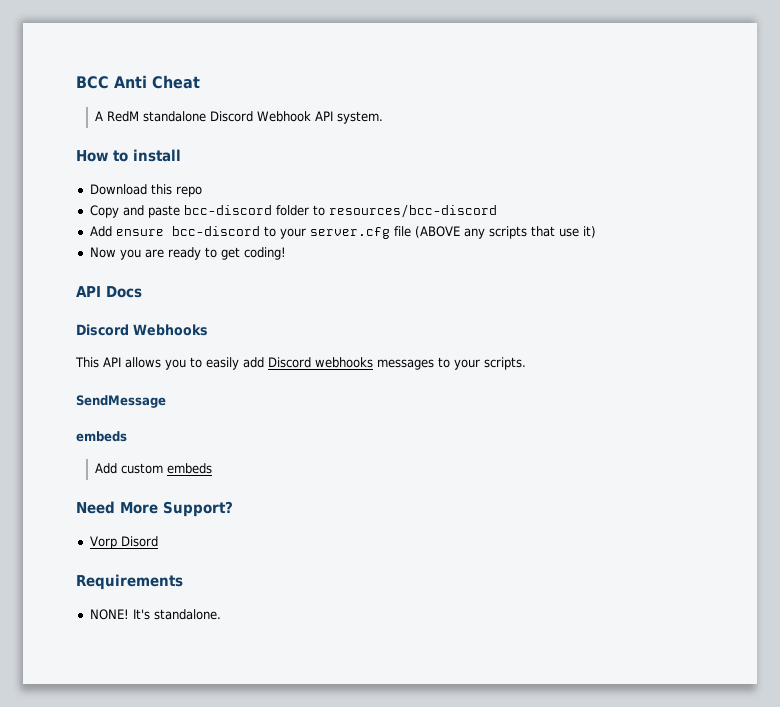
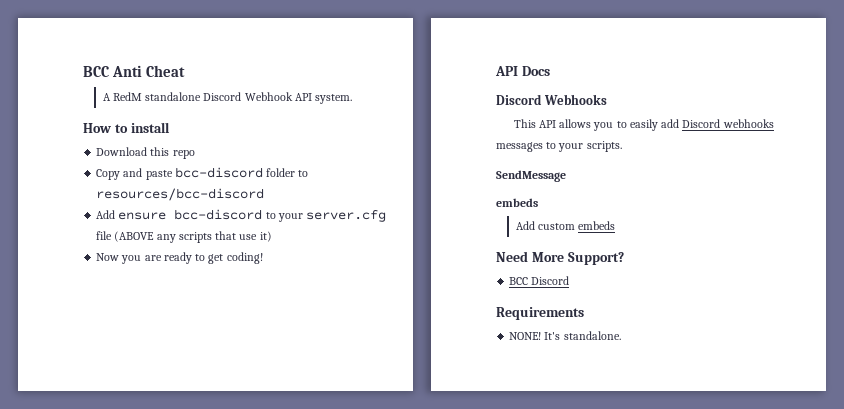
[89,536,158,549] Vorp Disord -> [509,276,570,285] BCC Discord

